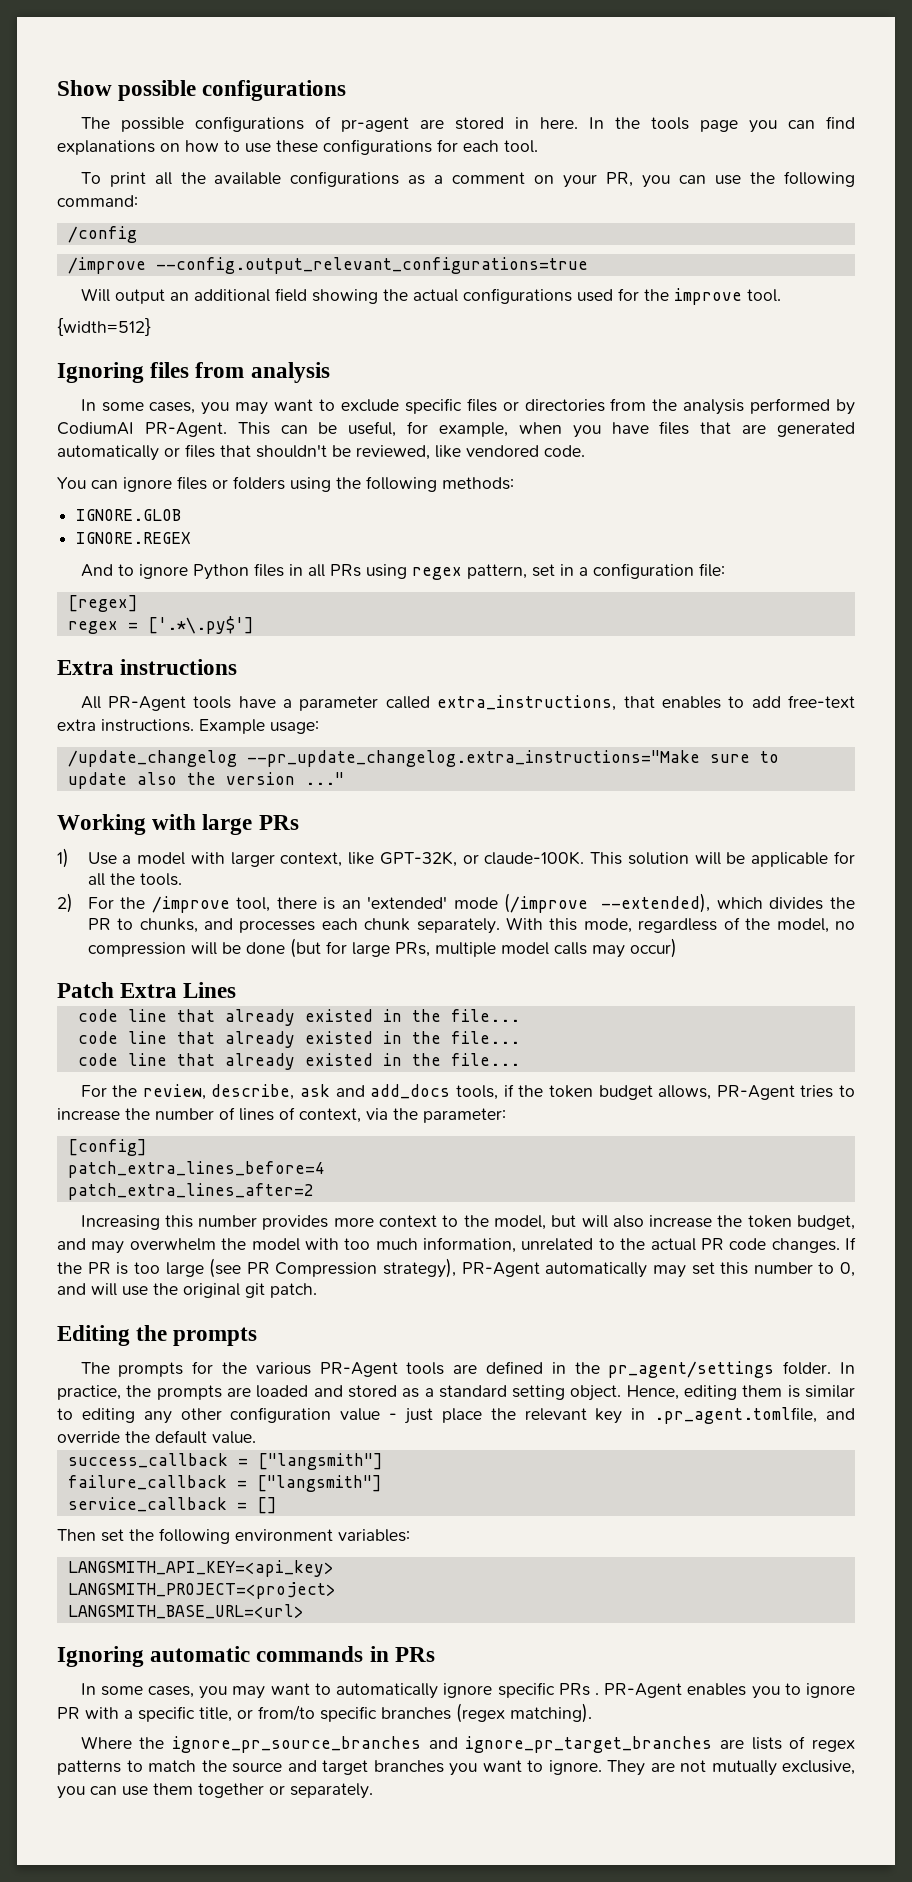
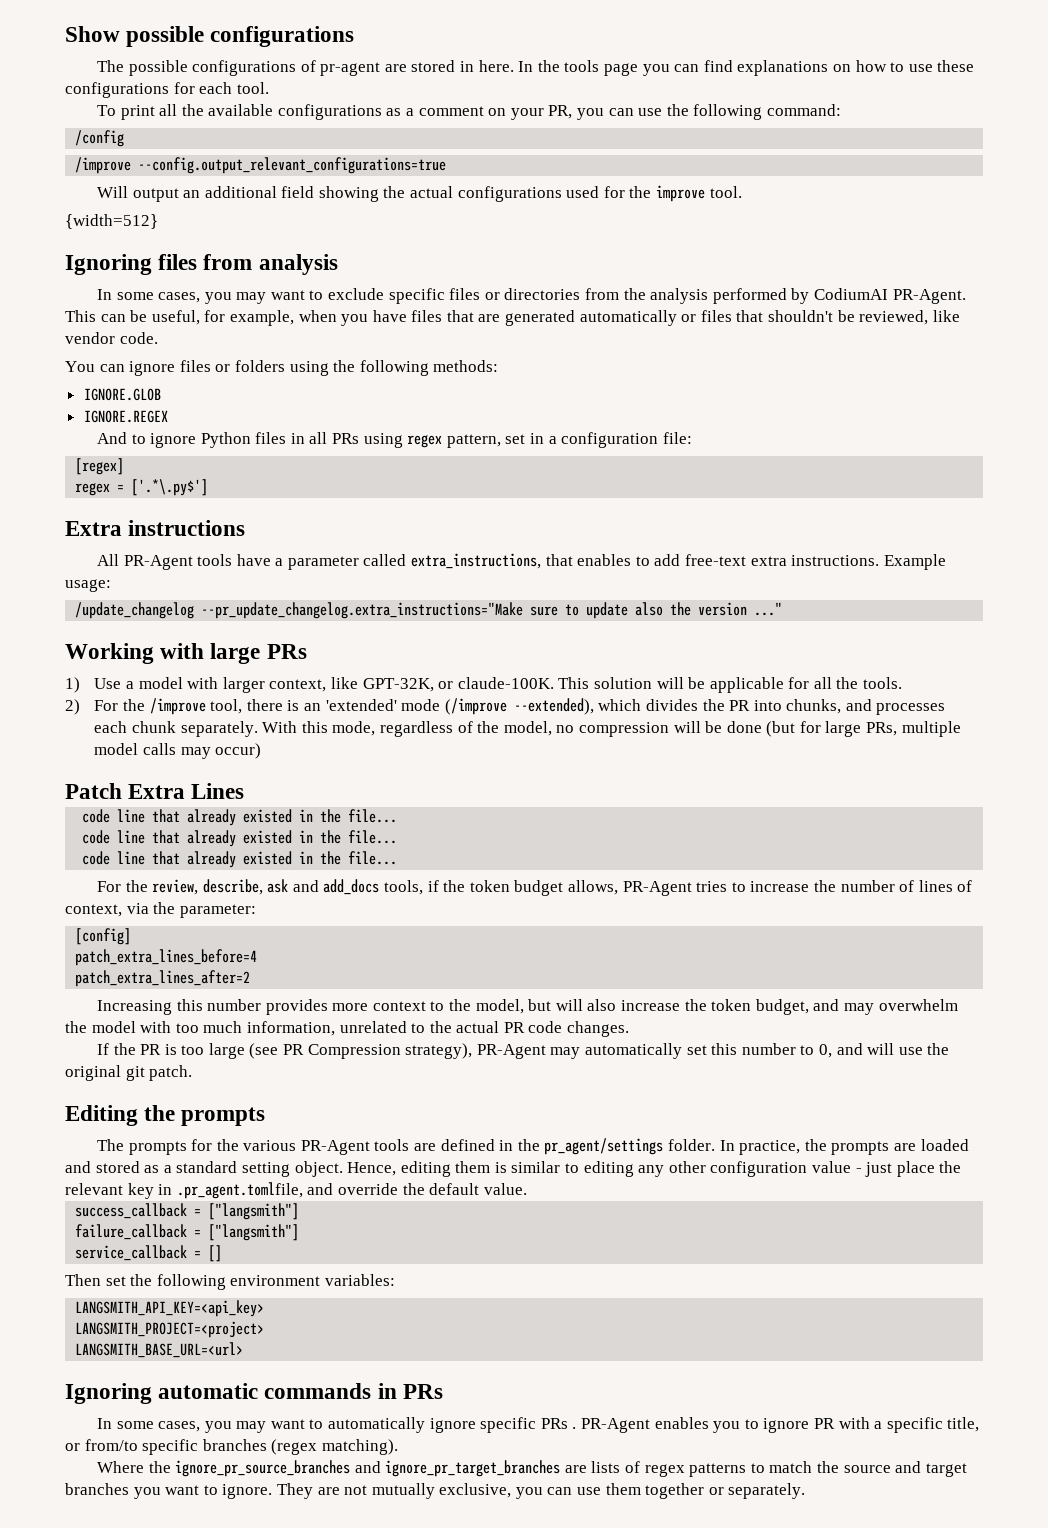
[466,445,539,457] vendored -> [65,332,115,344] vendor
[117,918,134,930] to -> [753,700,782,711] into
(840, 1245) none -> (630, 1029) //
[545,1262,686,1278] automatically may -> [550,1043,682,1059] may automatically

